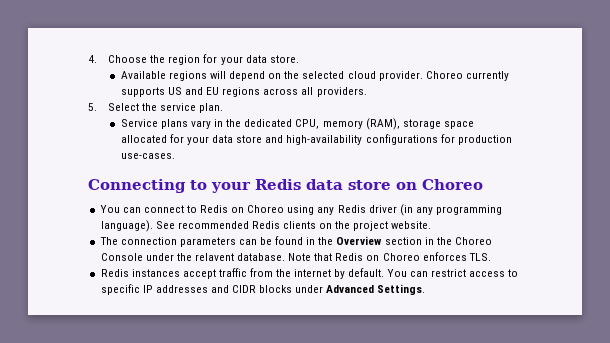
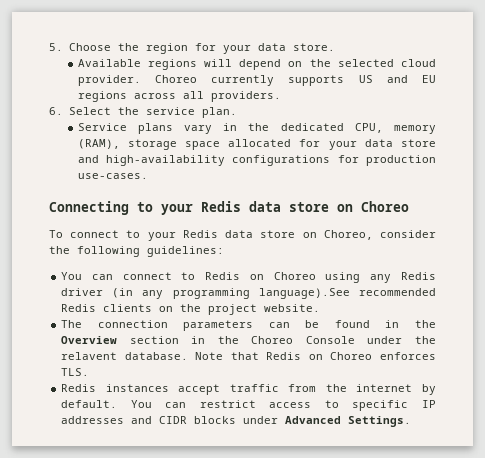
[88,55,97,63] 4. -> [49,43,63,51] 5.
[88,103,97,111] 5. -> [49,107,63,115] 6.
(483, 184) none -> [49,230,437,241] [49,246,224,257] // To connect to your Redis data store on Choreo, consider the following guidelines:
[100,220,175,232] language). See -> [258,288,350,299] language).See

